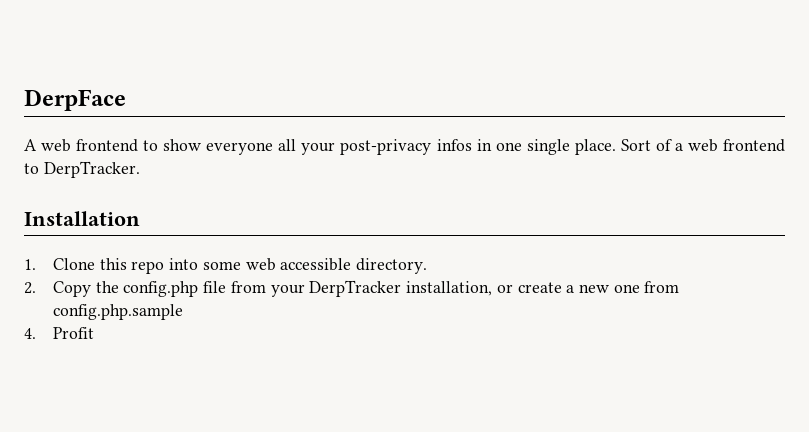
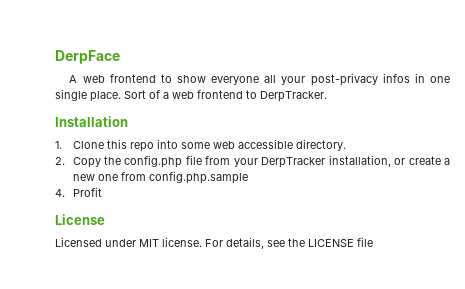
(95, 333) none -> [55,214,105,225] [55,237,373,249] // License // Licensed under MIT license. For details, see the LICENSE file

